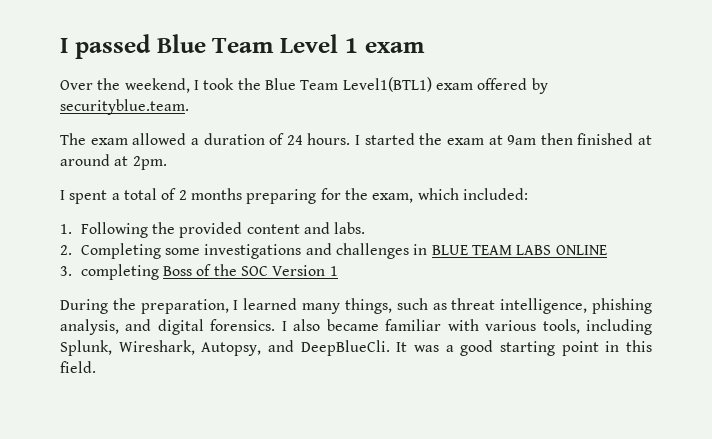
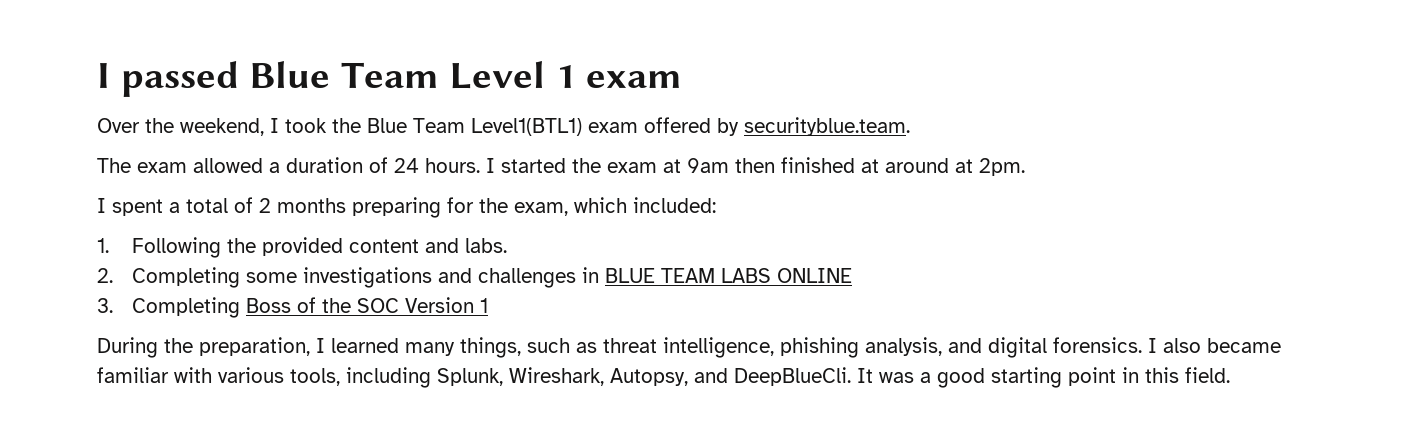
[80,264,159,280] completing -> [131,297,240,318] Completing

